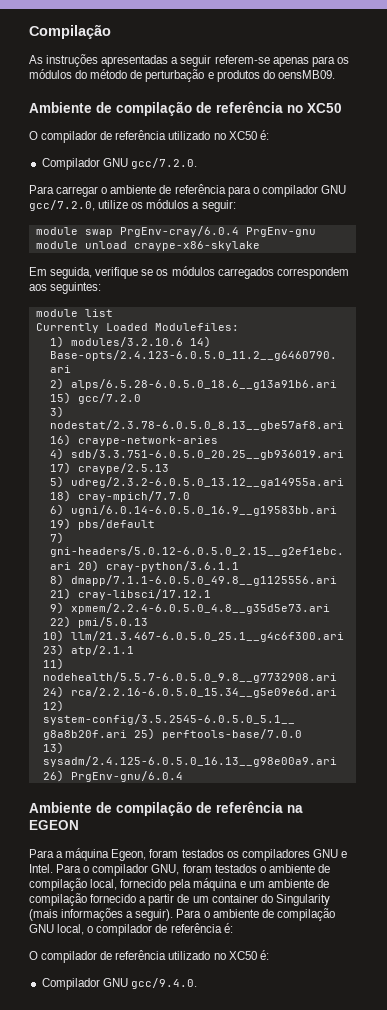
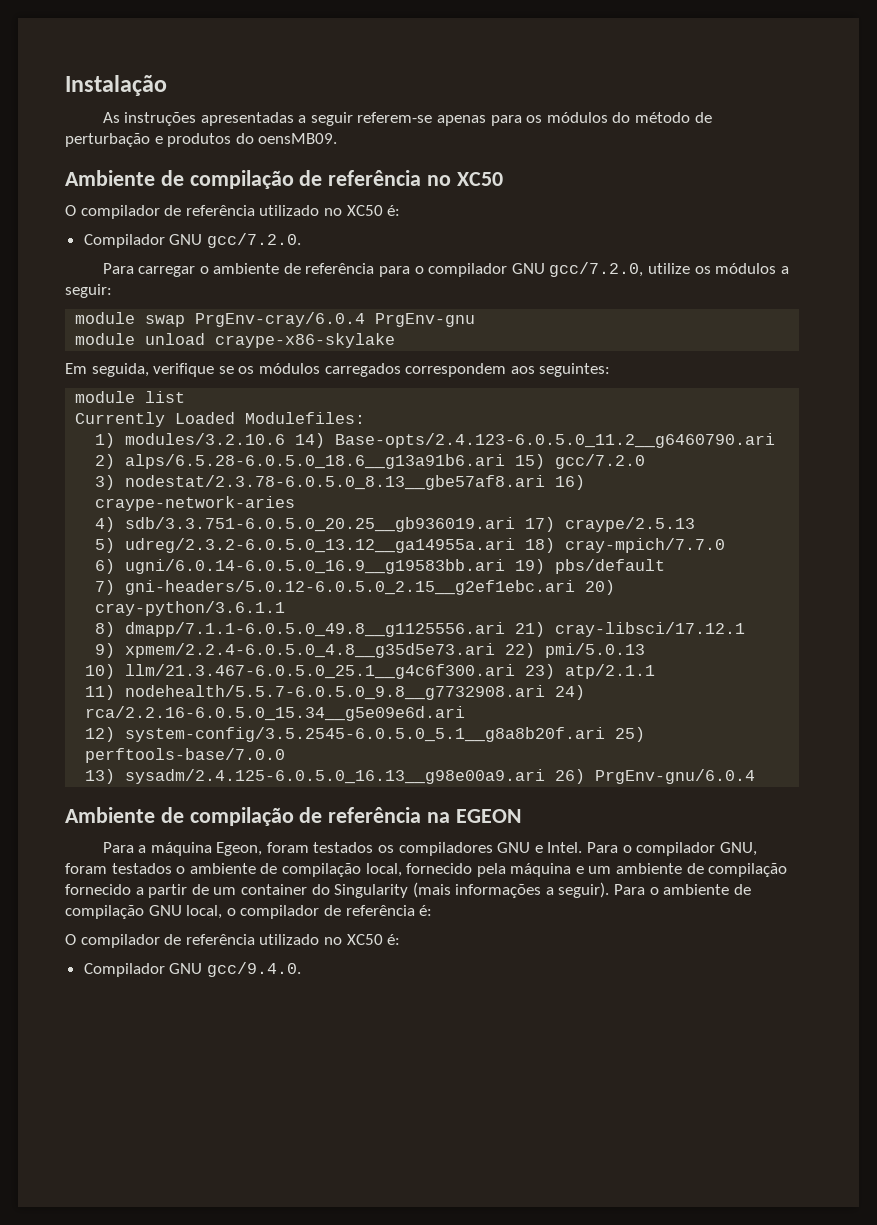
[29,24,111,39] Compilação -> [65,75,167,96] Instalação

